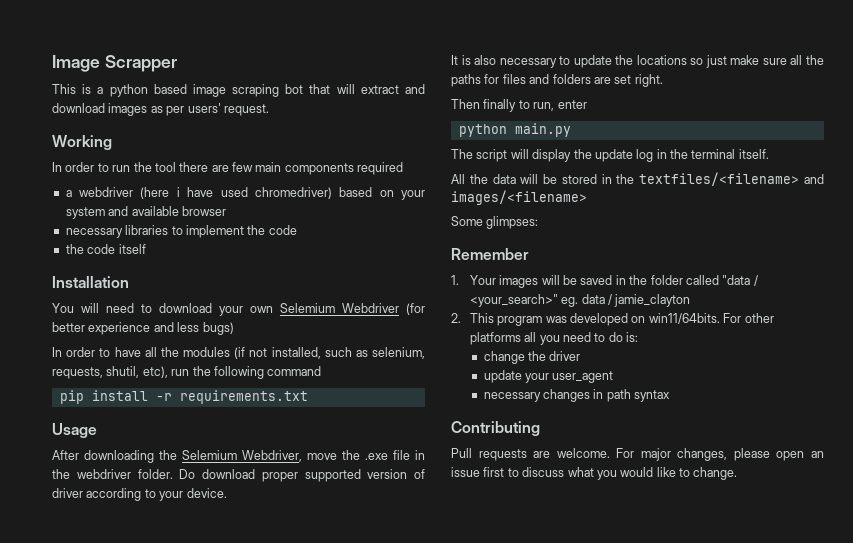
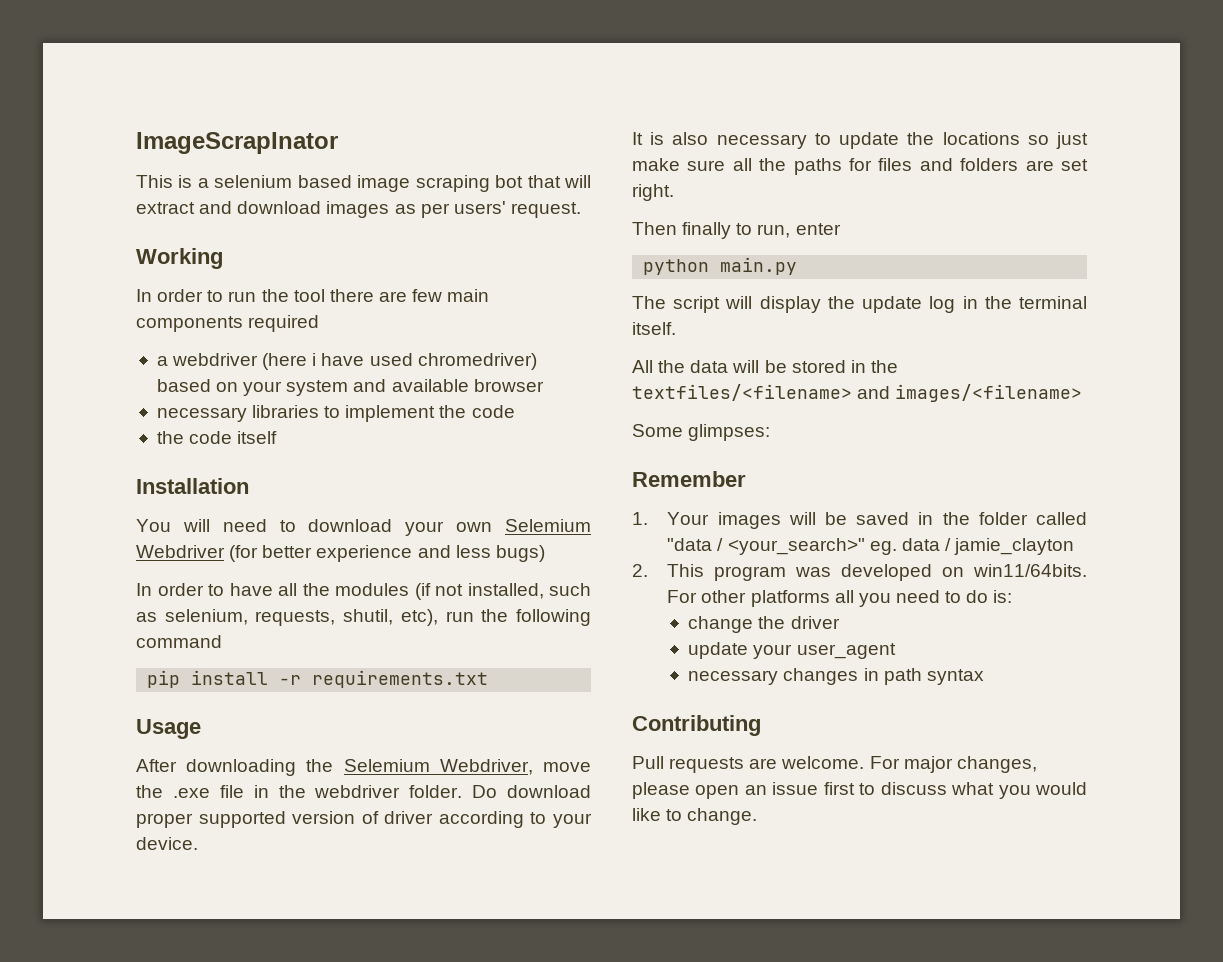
[52,55,177,72] Image Scrapper -> [136,132,338,154] ImageScrapInator
[109,84,148,97] python -> [214,175,293,188] selenium

